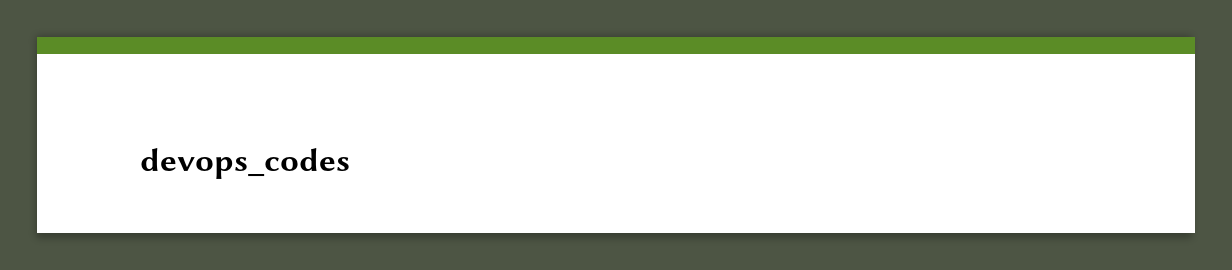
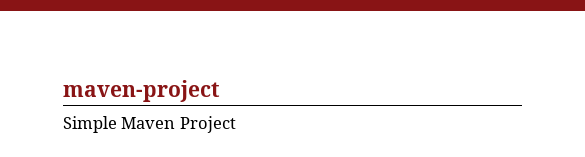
[140,148,350,179] devops_codes -> [63,80,220,102] [63,116,236,133] maven-project // Simple Maven Project

